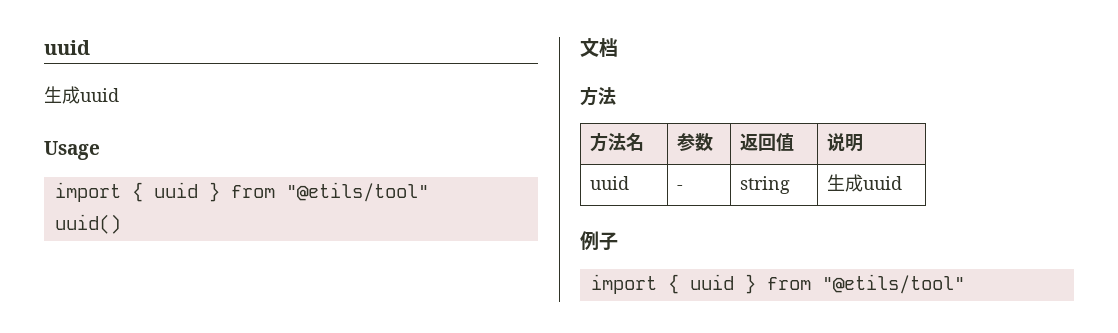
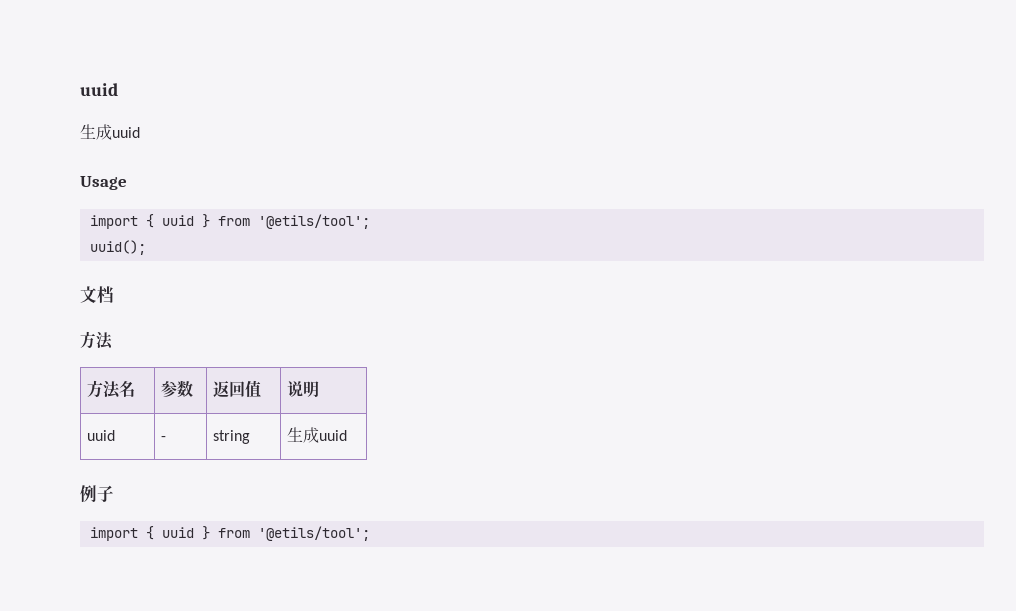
[285,182,429,202] [54,214,121,234] "@etils/tool" // uuid() -> [257,214,370,229] [89,240,146,255] '@etils/tool'; // uuid();
[821,274,965,294] "@etils/tool" -> [257,526,370,541] '@etils/tool';

